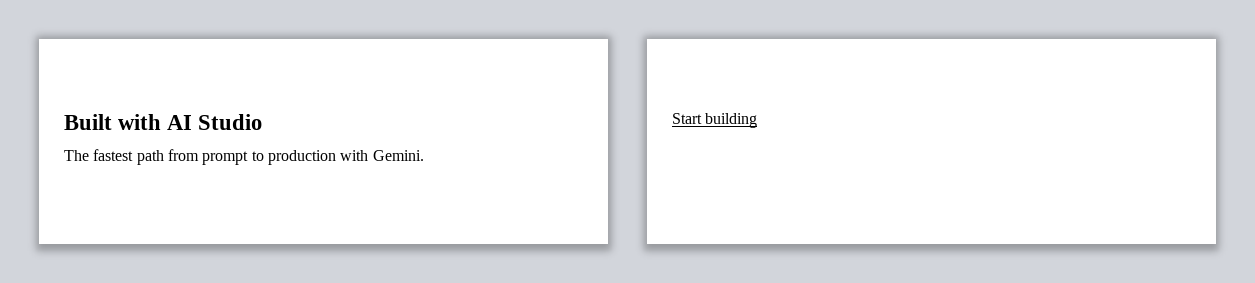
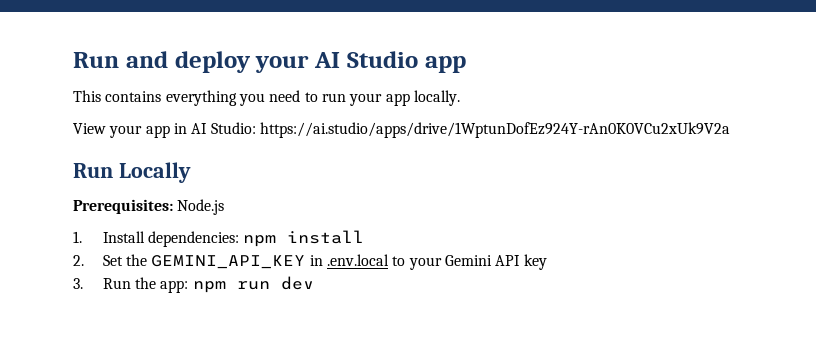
[64,114,263,130] [64,149,424,165] [672,113,758,128] Built with AI Studio // The fastest path from prompt to production with Gemini. // Start building -> [73,51,466,73] [73,90,460,106] [73,122,730,138] [73,162,191,183] [73,199,225,215] [73,230,365,247] [73,254,547,270] [73,276,314,293] Run and deploy your AI Studio app // This contains everything you need to run your app locally. // View your app in AI Studio: https://ai.studio/apps/drive/1WptunDofEz924Y-rAn0K0VCu2xUk9V2a // Run Locally // Prerequisites: Node.js // 1. Install dependencies: npm install // 2. Set the GEMINI_API_KEY in .env.local to your Gemini API key // 3. Run the app: npm run dev

